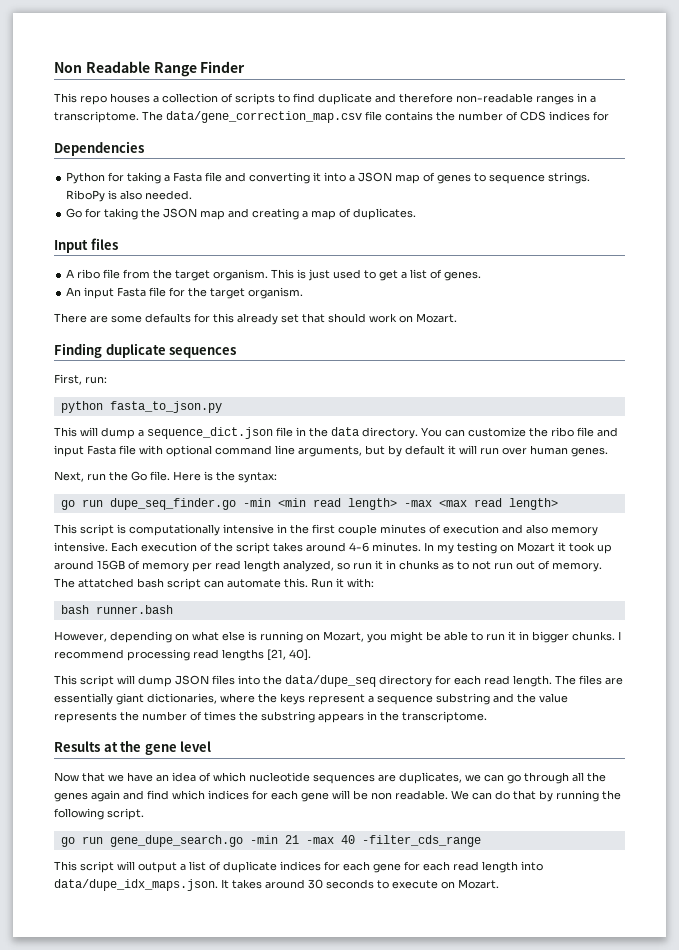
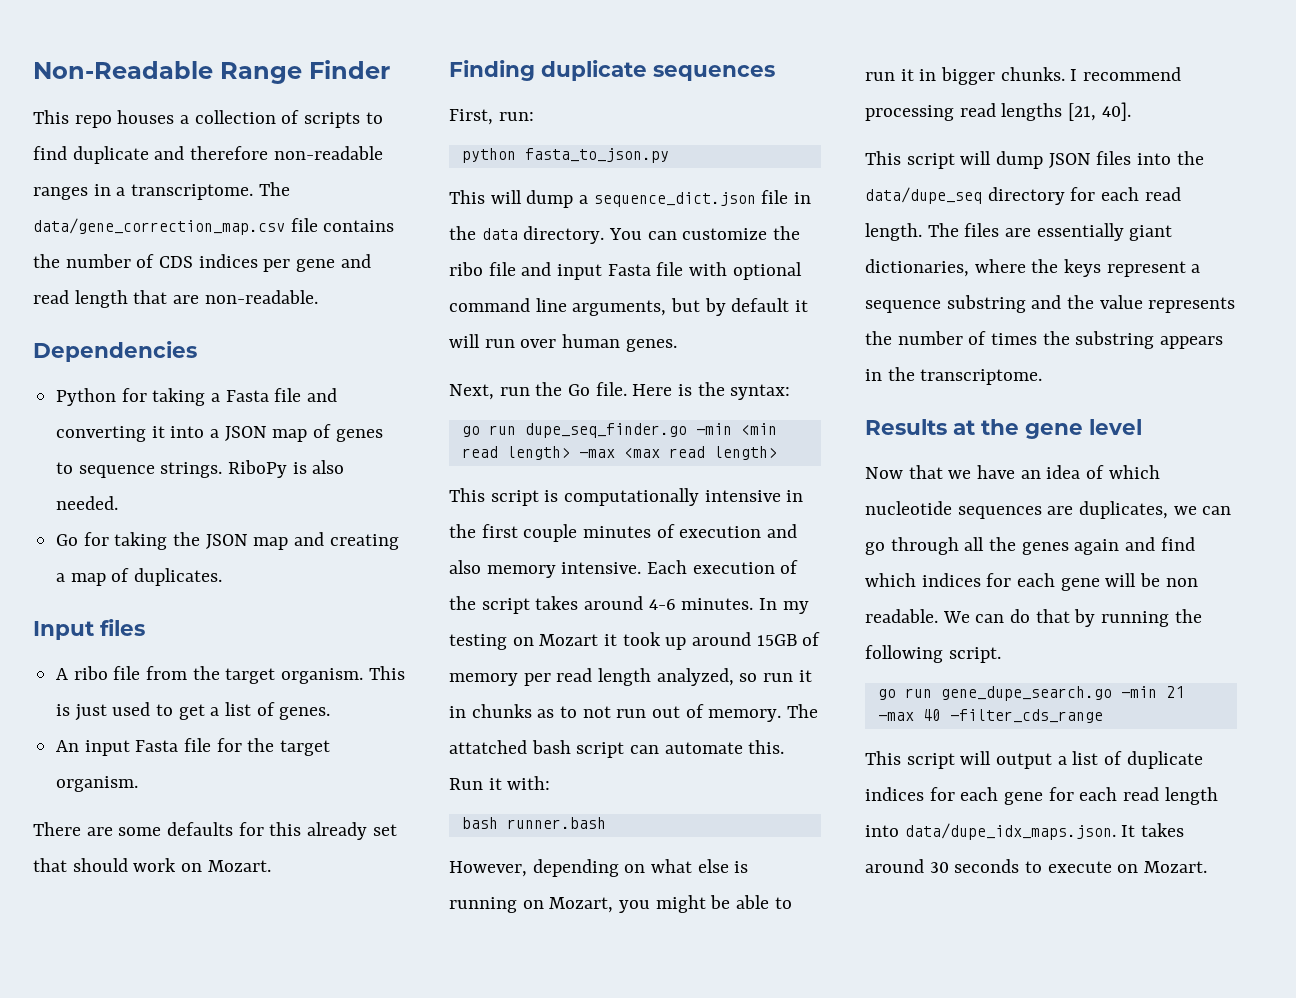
[54,61,150,73] Non Readable -> [33,61,213,79] Non-Readable
[593,111,609,121] for -> [263,254,371,272] [33,290,318,308] per gene and read length that are non-readable.

